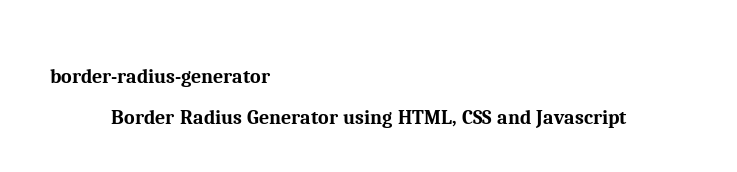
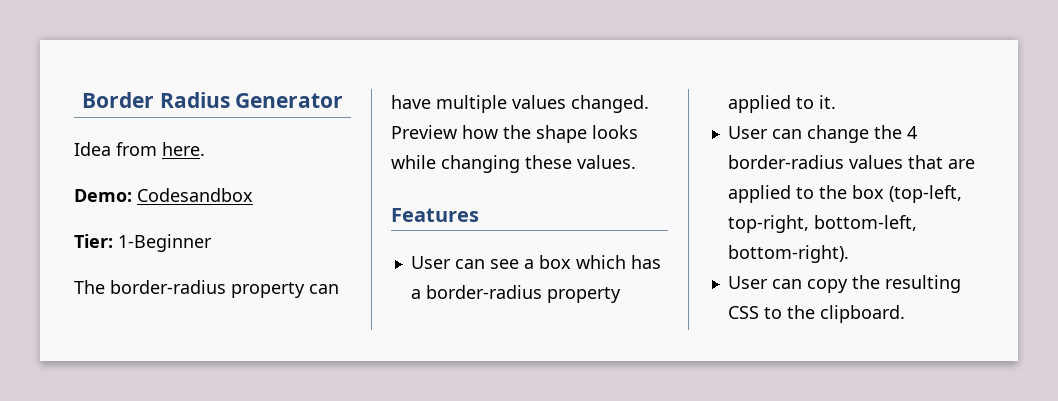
[50,68,271,87] border-radius-generator // -> (81, 100) none
[343,109,627,128] using HTML, CSS and Javascript -> [74,142,205,156] [74,188,253,202] [74,234,212,252] [74,280,339,298] [391,95,649,113] [391,125,638,143] [391,155,636,173] [391,208,479,222] [410,255,661,269] [410,285,621,303] [727,95,836,113] [727,125,917,143] [727,155,975,169] [727,185,962,203] [727,215,917,233] [727,245,849,263] [727,275,961,293] [727,305,905,323] // Idea from here. // Demo: Codesandbox // Tier: 1-Beginner // The border-radius property can have multiple values changed. Preview how the shape looks while changing these values. // Features // User can see a box which has a border-radius property applied to it. // User can change the 4 border-radius values that are applied to the box (top-left, top-right, bottom-left, bottom-right). // User can copy the resulting CSS to the clipboard.

